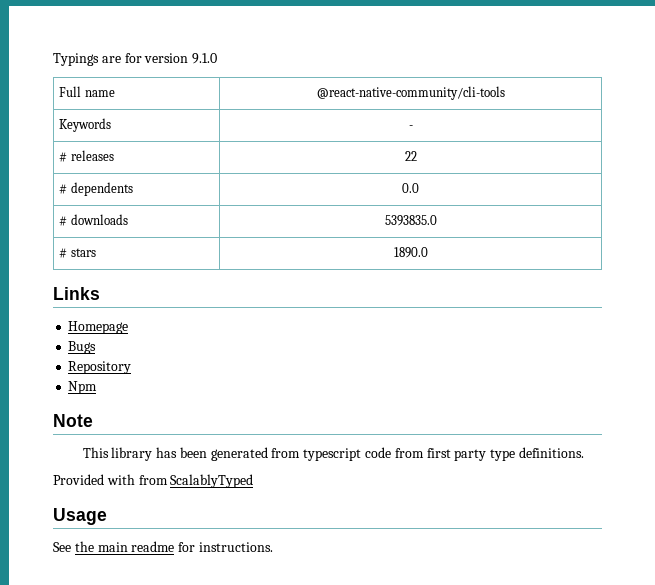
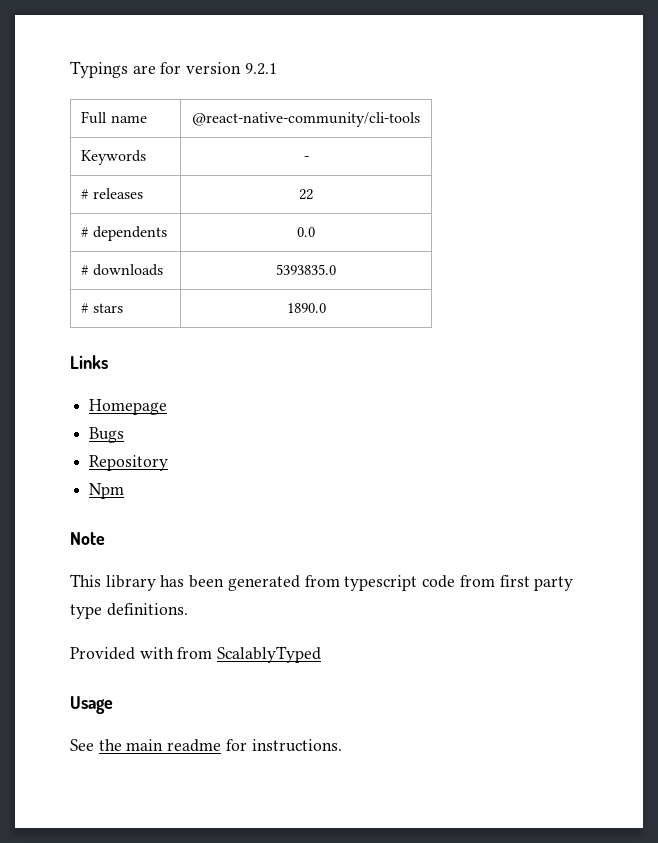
[192,53,218,64] 9.1.0 -> [244,63,277,75] 9.2.1

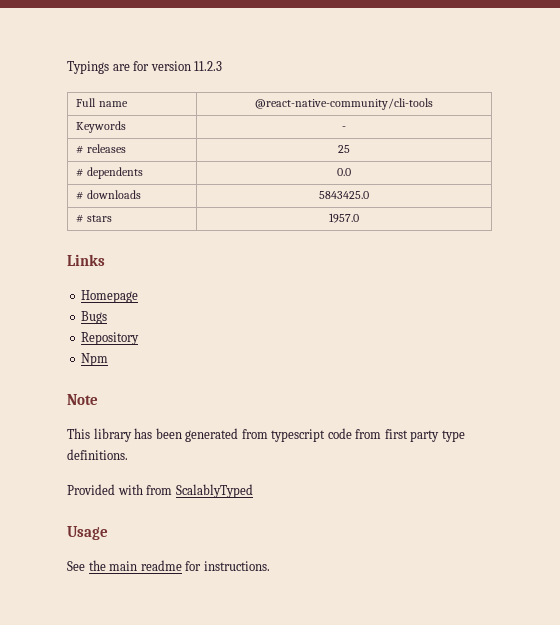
[244,63,277,75] 9.2.1 -> [194,61,223,71] 11.2.3
[299,189,313,200] 22 -> [337,145,350,153] 25
[276,264,336,275] 5393835.0 -> [319,191,369,199] 5843425.0
[286,303,326,313] 1890.0 -> [329,213,359,223] 1957.0

